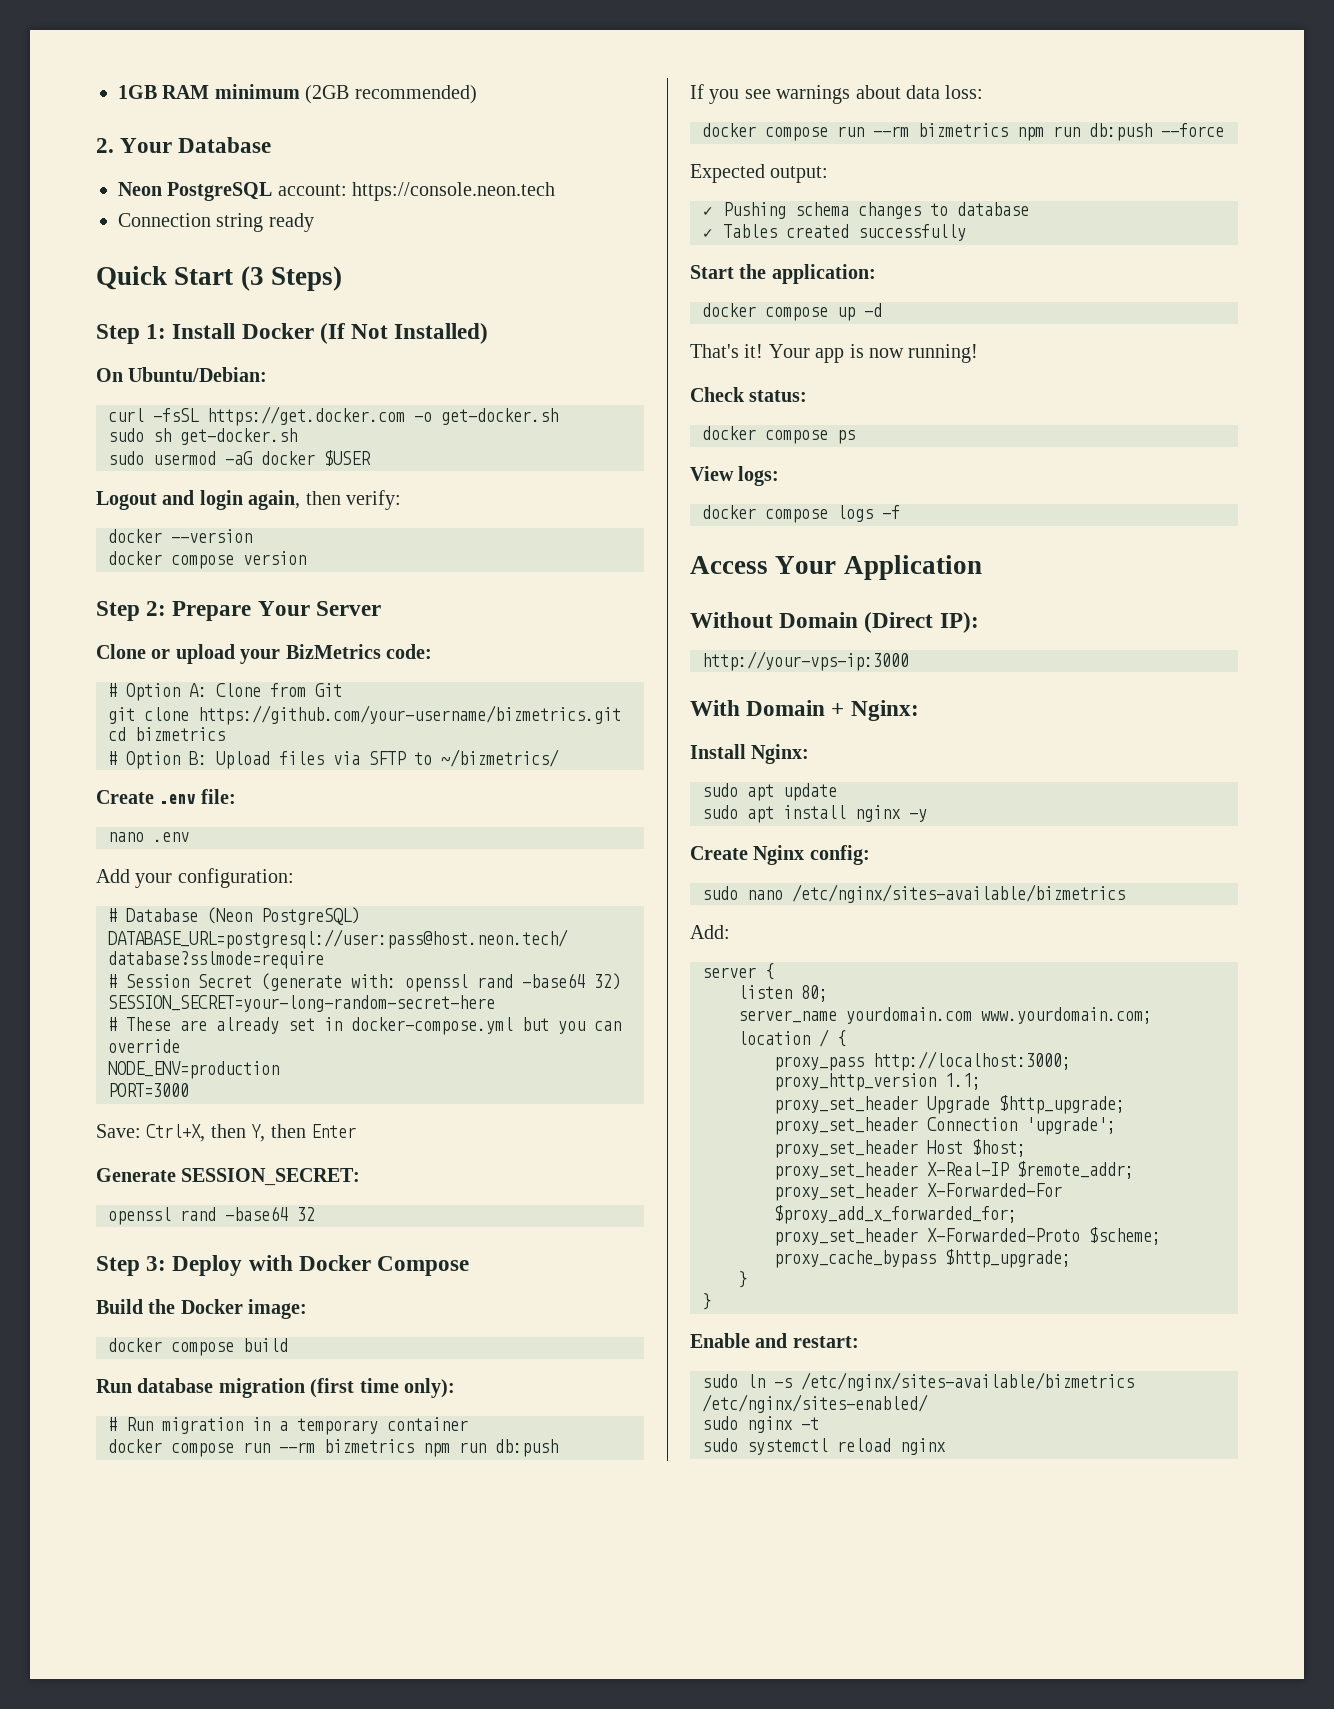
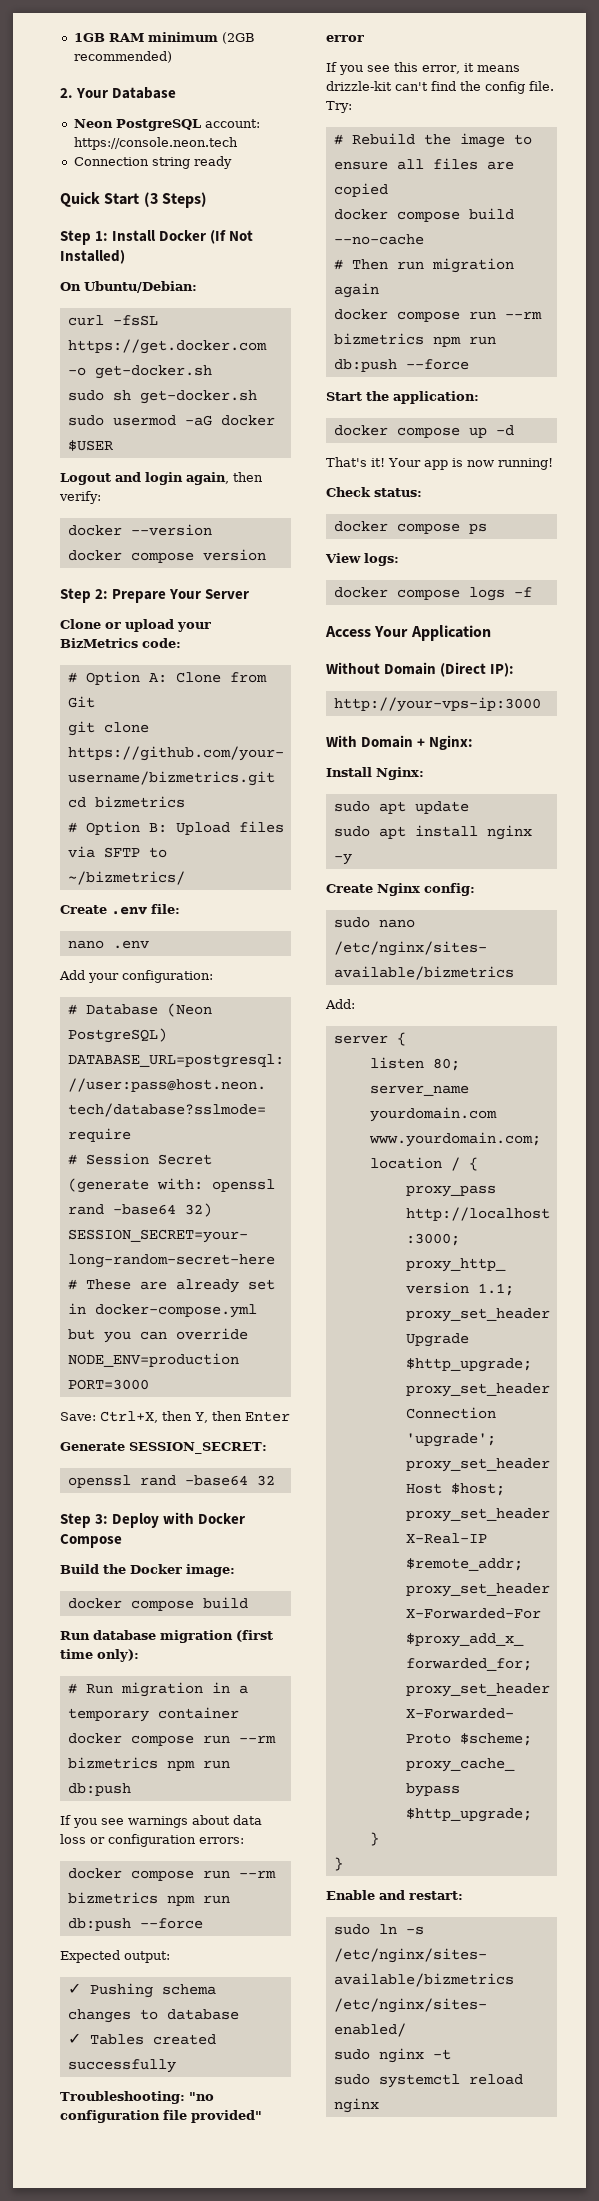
[945,85,984,99] loss: -> [60,1834,244,1847] loss or configuration errors:
(966, 232) none -> [60,2091,214,2104] [60,2110,262,2123] [326,35,364,42] [326,62,520,75] [326,81,554,94] [326,101,352,113] [333,133,532,148] [333,158,514,170] [333,183,388,197] [333,208,514,222] [333,234,424,245] [333,258,514,273] [333,283,379,298] [333,309,542,322] [333,333,496,347] [333,359,469,372] // Troubleshooting: "no configuration file provided" error // If you see this error, it means drizzle-kit can't find the config file. Try: // # Rebuild the image to ensure all files are copied // docker compose build --no-cache // # Then run migration again // docker compose run --rm bizmetrics npm run db:push --force

